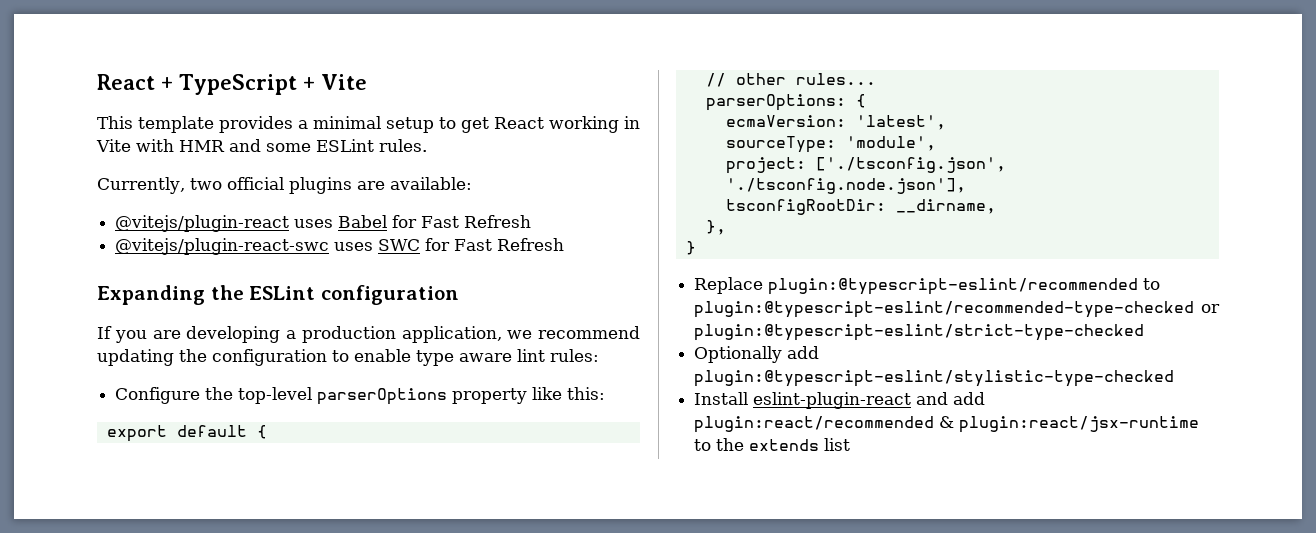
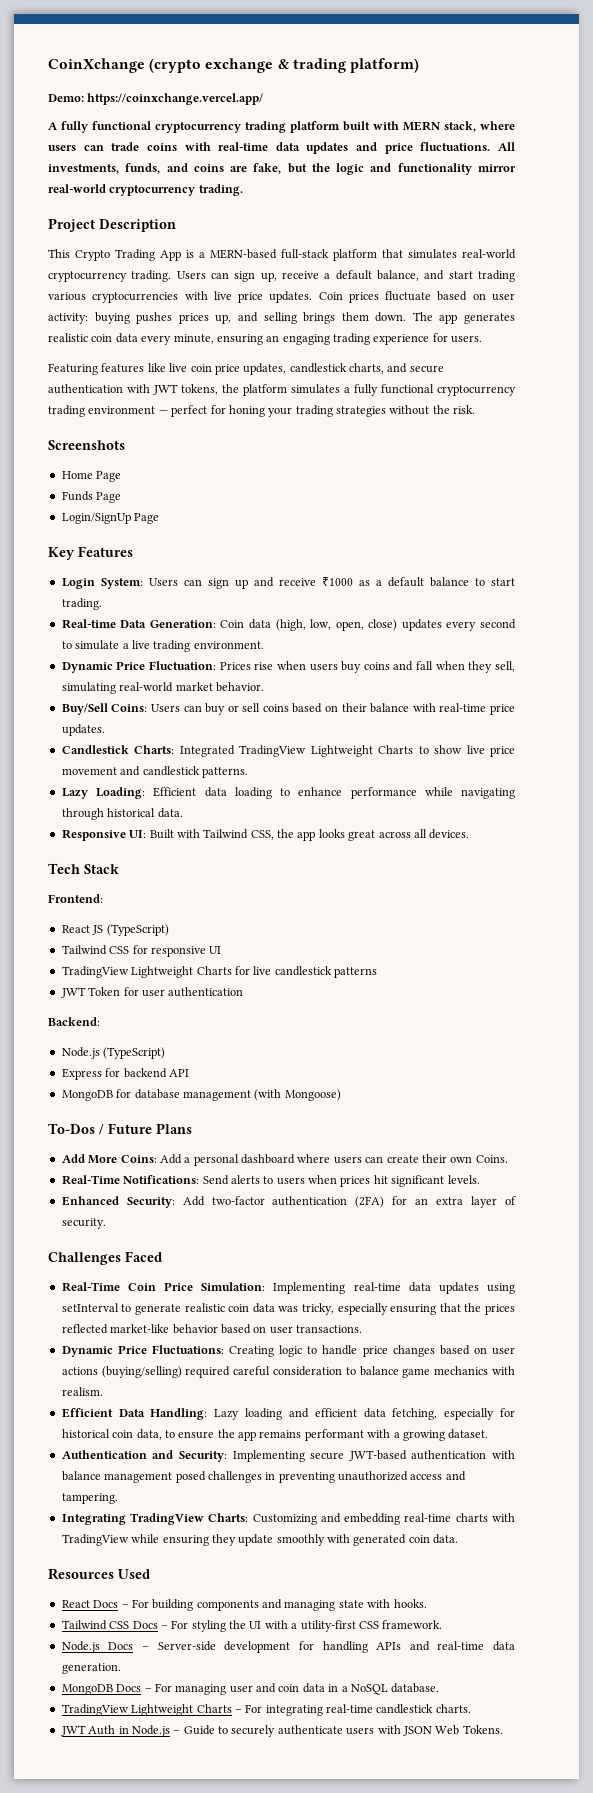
[97,74,367,95] [97,116,640,133] [96,139,427,152] [97,177,472,194] [115,215,532,232] [115,238,565,255] [97,285,459,305] [97,326,640,343] [97,349,599,366] [115,387,606,405] [106,425,267,442] [705,73,876,87] [705,94,866,111] [725,115,946,130] [725,136,936,153] [725,157,1006,174] [725,178,966,194] [725,199,996,215] [705,220,726,235] [685,241,696,255] [694,277,1161,295] [694,301,1220,318] [694,324,1145,341] [694,346,820,363] [694,370,1175,387] [694,392,986,409] [694,416,1200,433] [694,438,851,451] React + TypeScript + Vite // This template provides a minimal setup to get React working in Vite with HMR and some ESLint rules. // Currently, two official plugins are available: // @vitejs/plugin-react uses Babel for Fast Refresh // @vitejs/plugin-react-swc uses SWC for Fast Refresh // Expanding the ESLint configuration // If you are developing a production application, we recommend updating the configuration to enable type aware lint rules: // Configure the top-level parserOptions property like this: // export default { // // other rules... // parserOptions: { // ecmaVersion: 'latest', // sourceType: 'module', // project: ['./tsconfig.json', './tsconfig.node.json'], // tsconfigRootDir: __dirname, // }, // } // Replace plugin:@typescript-eslint/recommended to plugin:@typescript-eslint/recommended-type-checked or plugin:@typescript-eslint/strict-type-checked // Optionally add plugin:@typescript-eslint/stylistic-type-checked // Install eslint-plugin-react and add plugin:react/recommended & plugin:react/jsx-runtime to the extends list -> [48,58,419,73] [48,93,264,105] [48,121,515,133] [48,142,515,154] [48,163,516,175] [48,184,243,196] [48,218,176,232] [48,249,516,261] [48,270,515,282] [48,291,515,303] [48,312,515,324] [48,333,483,345] [48,363,444,375] [48,384,516,396] [48,405,476,417] [48,440,125,450] [61,471,122,482] [61,491,122,503] [61,513,160,524] [48,546,133,560] [61,577,516,589] [61,598,102,610] [61,619,516,631] [61,640,264,652] [61,661,515,673] [61,682,264,694] [61,703,516,715] [61,724,105,736] [61,745,515,757] [61,766,248,778] [61,787,515,799] [61,808,183,820] [61,829,470,841] [48,863,119,874] [48,894,103,903] [61,924,169,936] [61,945,222,957] [61,966,377,978] [60,987,244,998] [48,1017,100,1026] [61,1047,166,1059] [61,1068,189,1080] [61,1089,341,1101] [48,1123,192,1135] [61,1154,508,1166] [61,1175,480,1187] [61,1196,517,1208] [61,1218,106,1229] [48,1251,162,1265] [61,1282,515,1294] [61,1303,515,1315] [61,1324,362,1334] [61,1345,515,1357] [61,1366,515,1378] [61,1387,103,1396] [61,1408,515,1420] [61,1429,489,1441] [61,1450,515,1462] [61,1471,466,1483] [61,1493,118,1504] [61,1513,515,1525] [61,1534,459,1546] [48,1568,150,1580] [61,1599,427,1611] [61,1620,443,1632] [61,1641,515,1653] [61,1663,121,1674] [61,1683,440,1695] [61,1704,471,1716] [60,1725,503,1737] CoinXchange (crypto exchange & trading platform) // Demo: https://coinxchange.vercel.app/ // A fully functional cryptocurrency trading platform built with MERN stack, where users can trade coins with real-time data updates and price fluctuations. All investments, funds, and coins are fake, but the logic and functionality mirror real-world cryptocurrency trading. // Project Description // This Crypto Trading App is a MERN-based full-stack platform that simulates real-world cryptocurrency trading. Users can sign up, receive a default balance, and start trading various cryptocurrencies with live price updates. Coin prices fluctuate based on user activity: buying pushes prices up, and selling brings them down. The app generates realistic coin data every minute, ensuring an engaging trading experience for users. // Featuring features like live coin price updates, candlestick charts, and secure authentication with JWT tokens, the platform simulates a fully functional cryptocurrency trading environment — perfect for honing your trading strategies without the risk. // Screenshots // Home Page // Funds Page // Login/SignUp Page // Key Features // Login System: Users can sign up and receive ₹1000 as a default balance to start trading. // Real-time Data Generation: Coin data (high, low, open, close) updates every second to simulate a live trading environment. // Dynamic Price Fluctuation: Prices rise when users buy coins and fall when they sell, simulating real-world market behavior. // Buy/Sell Coins: Users can buy or sell coins based on their balance with real-time price updates. // Candlestick Charts: Integrated TradingView Lightweight Charts to show live price movement and candlestick patterns. // Lazy Loading: Efficient data loading to enhance performance while navigating through historical data. // Responsive UI: Built with Tailwind CSS, the app looks great across all devices. // Tech Stack // Frontend: // React JS (TypeScript) // Tailwind CSS for responsive UI // TradingView Lightweight Charts for live candlestick patterns // JWT Token for user authentication // Backend: // Node.js (TypeScript) // Express for backend API // MongoDB for database management (with Mongoose) // To-Dos / Future Plans // Add More Coins: Add a personal dashboard where users can create their own Coins. // Real-Time Notifications: Send alerts to users when prices hit significant levels. // Enhanced Security: Add two-factor authentication (2FA) for an extra layer of security. // Challenges Faced // Real-Time Coin Price Simulation: Implementing real-time data updates using setInterval to generate realistic coin data was tricky, especially ensuring that the prices reflected market-like behavior based on user transactions. // Dynamic Price Fluctuations: Creating logic to handle price changes based on user actions (buying/selling) required careful consideration to balance game mechanics with realism. // Efficient Data Handling: Lazy loading and efficient data fetching, especially for historical coin data, to ensure the app remains performant with a growing dataset. // Authentication and Security: Implementing secure JWT-based authentication with balance management posed challenges in preventing unauthorized access and tampering. // Integrating TradingView Charts: Customizing and embedding real-time charts with TradingView while ensuring they update smoothly with generated coin data. // Resources Used // React Docs – For building components and managing state with hooks. // Tailwind CSS Docs – For styling the UI with a utility-first CSS framework. // Node.js Docs – Server-side development for handling APIs and real-time data generation. // MongoDB Docs – For managing user and coin data in a NoSQL database. // TradingView Lightweight Charts – For integrating real-time candlestick charts. // JWT Auth in Node.js – Guide to securely authenticate users with JSON Web Tokens.

